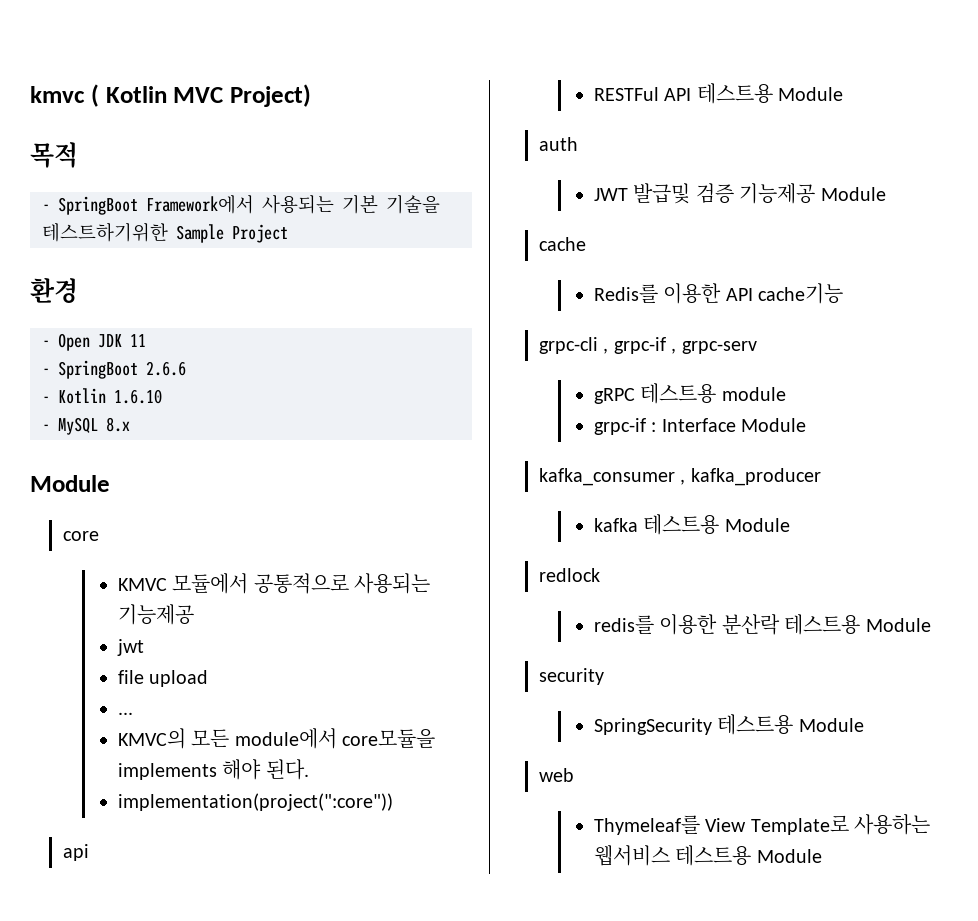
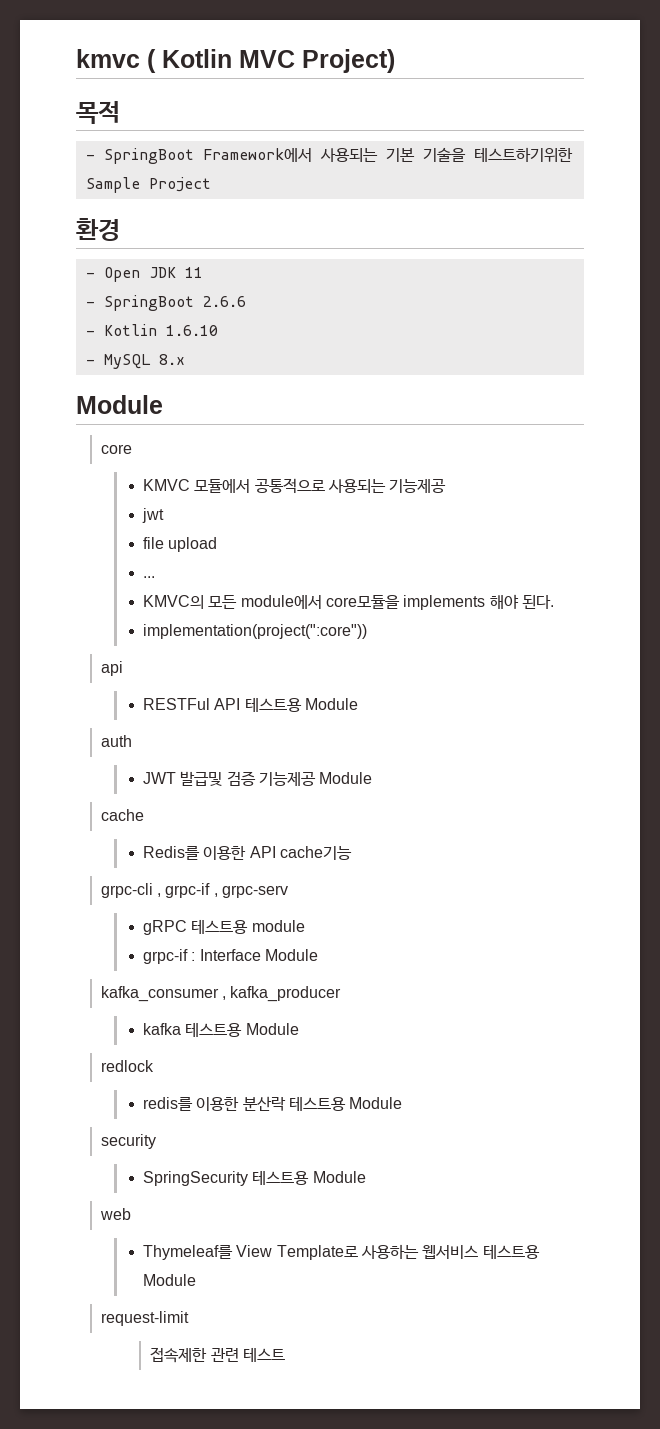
(822, 856) none -> [100,1311,189,1326] [150,1347,285,1363] // request-limit // 접속제한 관련 테스트

